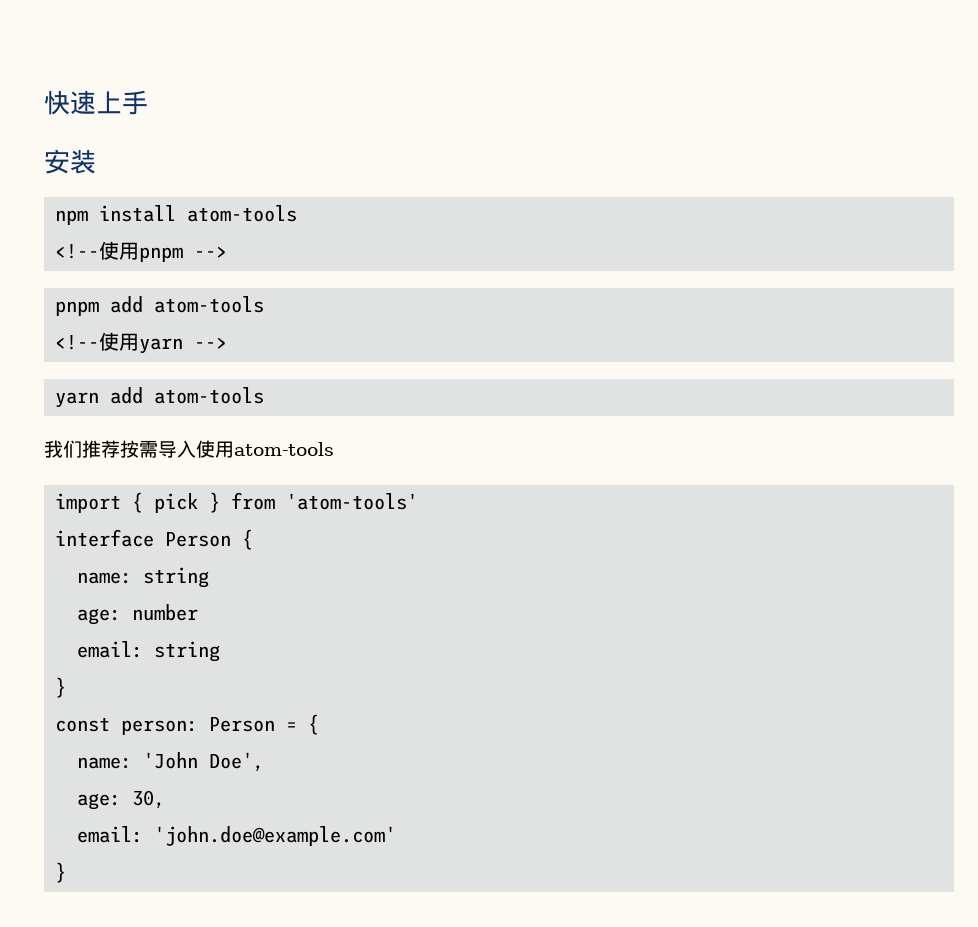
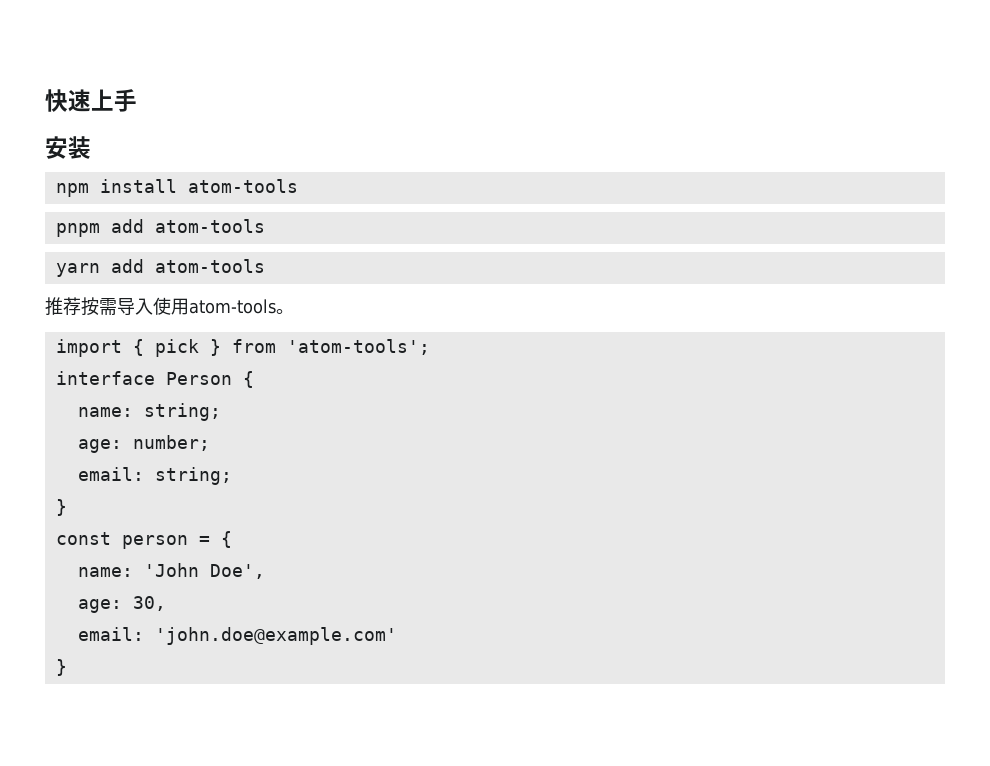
[55,241,228,262] // <!--使用pnpm --> -> (298, 186) none
[55,332,228,354] // <!--使用yarn --> -> (265, 226) none
[44,440,82,458] 我们 -> (265, 266) none
(334, 449) none -> [276,309,294,314] 。
[286,493,419,510] 'atom-tools' -> [286,339,430,355] 'atom-tools';
[143,567,210,588] [77,604,199,625] [77,641,221,662] string // age: number // email: string -> [143,403,221,421] [77,435,210,453] [77,467,232,485] string; // age: number; // email: string;
[121,717,276,735] person: Person -> [121,535,188,549] person

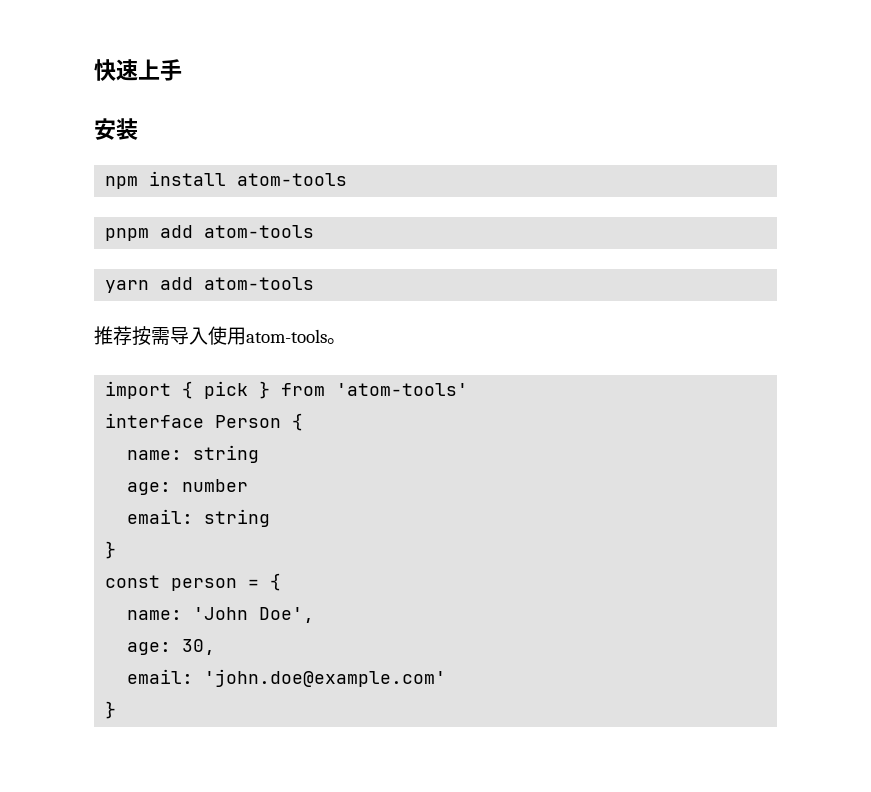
[286,339,430,355] 'atom-tools'; -> [336,383,469,396] 'atom-tools'
[143,403,221,421] [77,435,210,453] [77,467,232,485] string; // age: number; // email: string; -> [193,445,260,463] [127,479,249,495] [127,509,271,527] string // age: number // email: string

